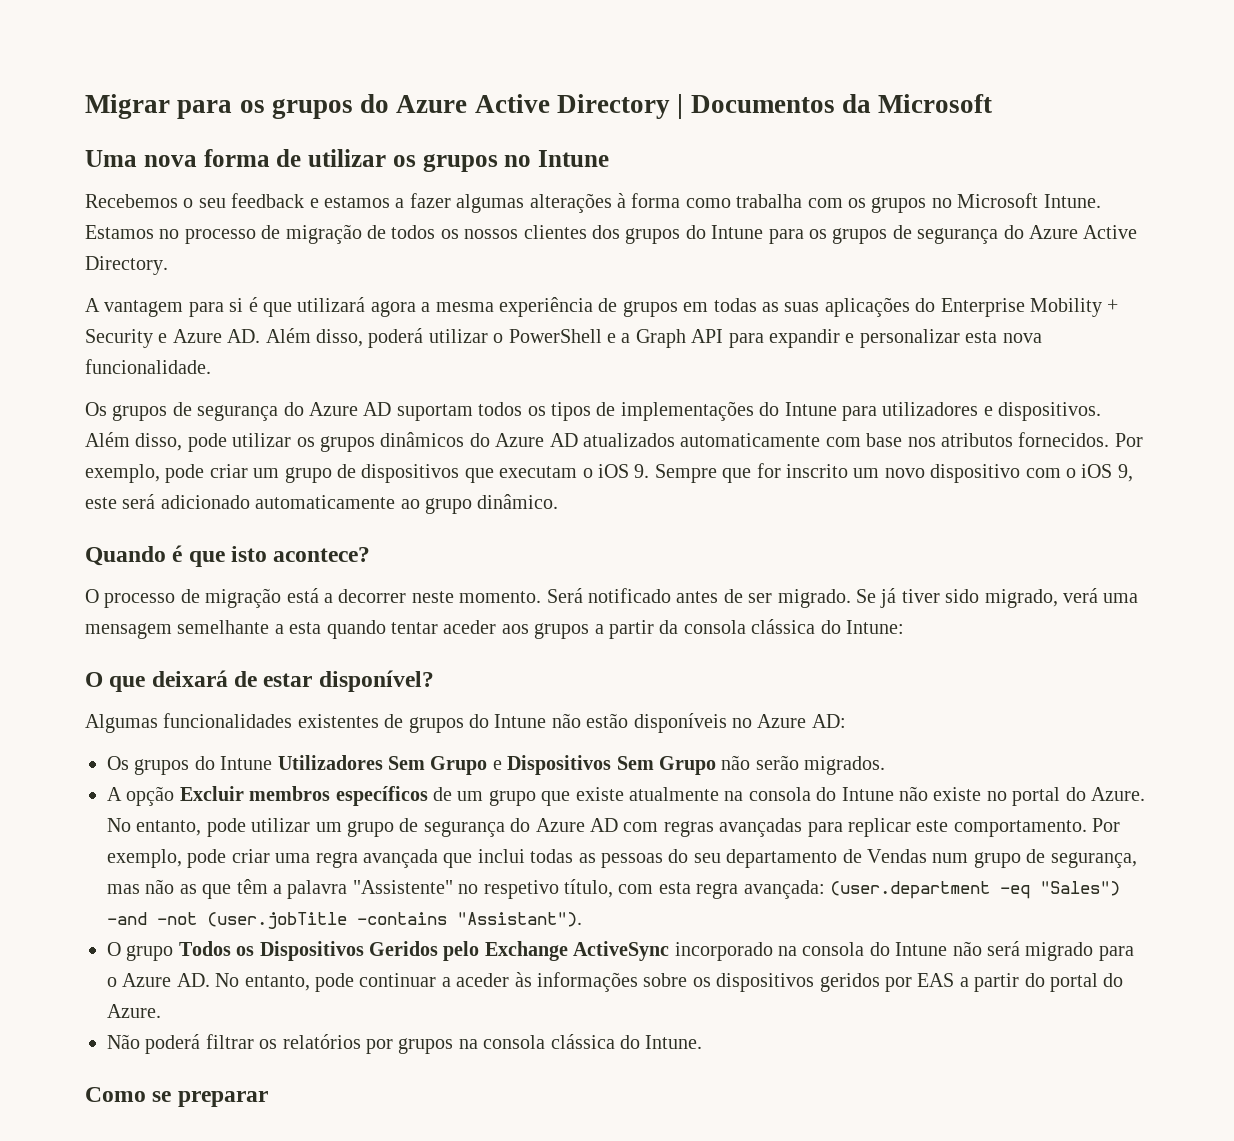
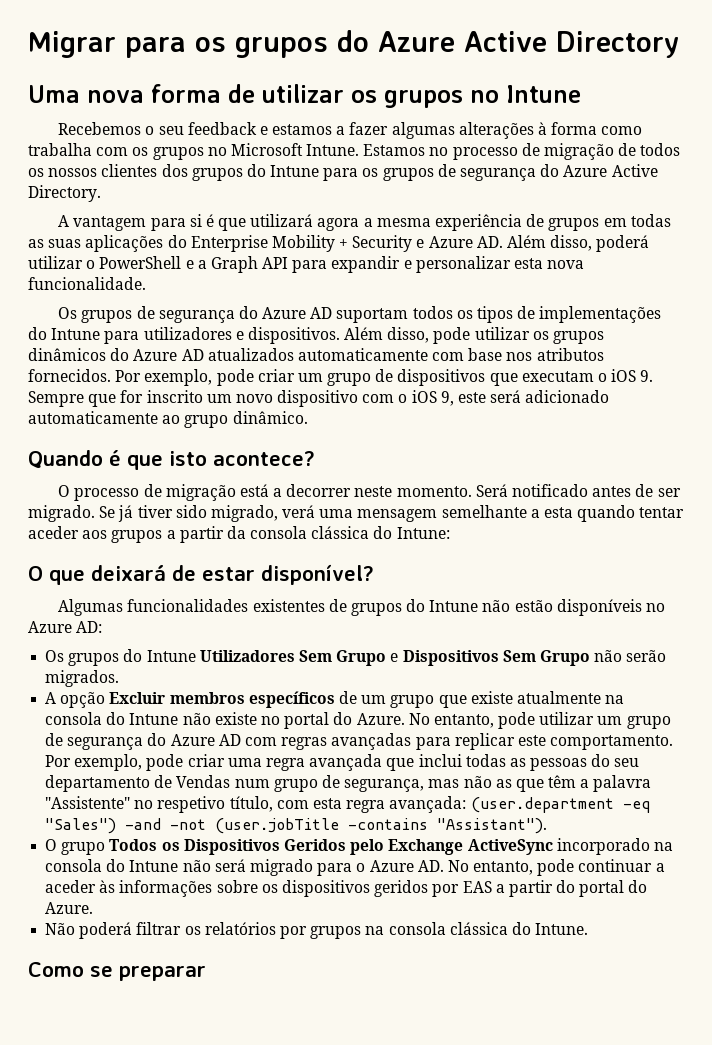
[677,94,993,119] | Documentos da Microsoft -> (679, 44) none

